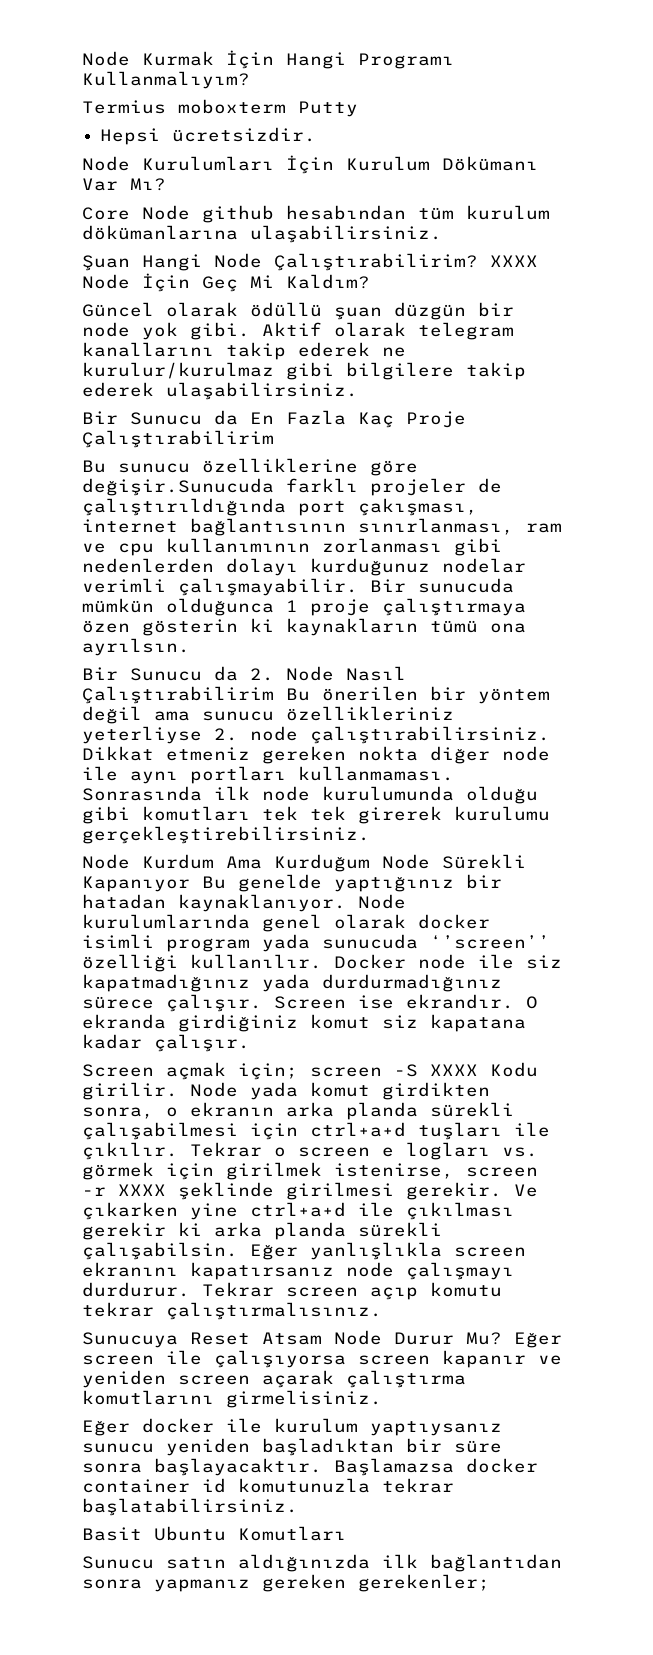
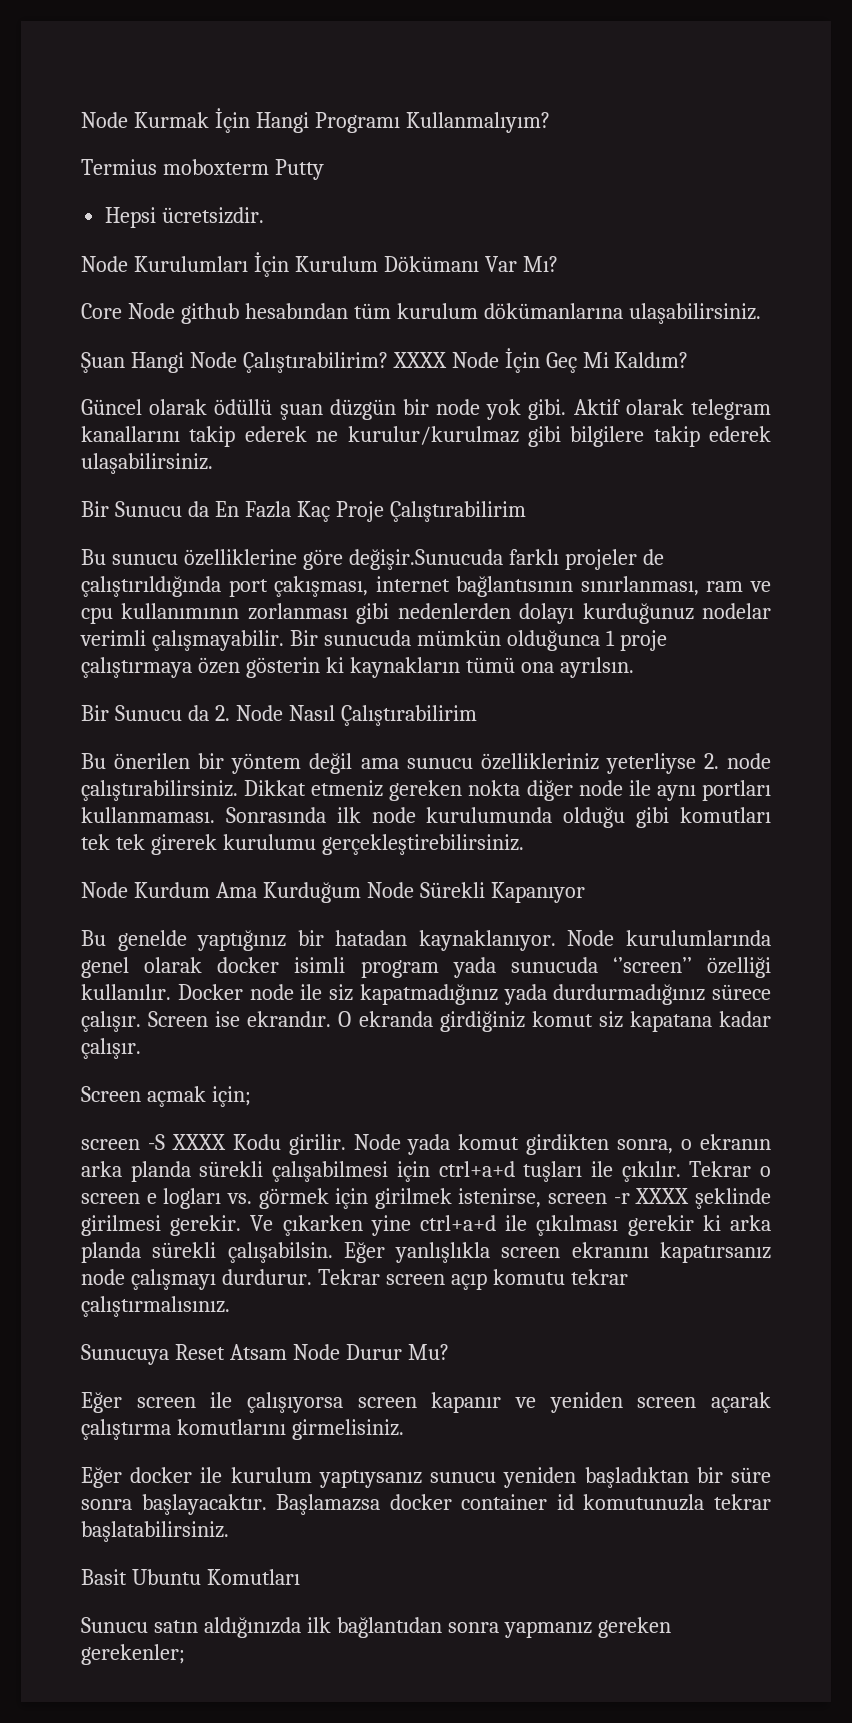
(274, 695) none -> (477, 715) //
(190, 884) none -> (585, 892) //
(298, 1071) none -> (251, 1096) //
(502, 1338) none -> (449, 1352) //

